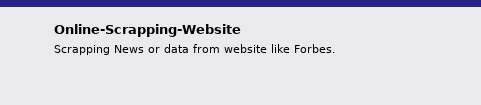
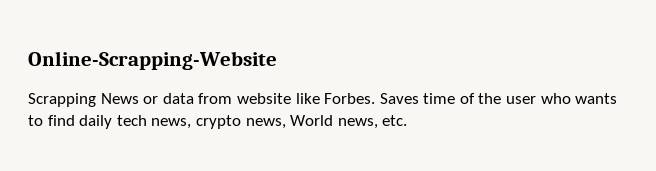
(336, 48) none -> [379,93,618,104] [28,115,408,129] Saves time of the user who wants to find daily tech news, crypto news, World news, etc.

